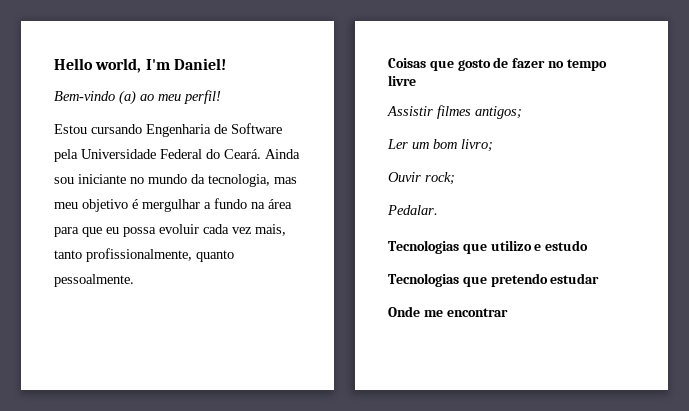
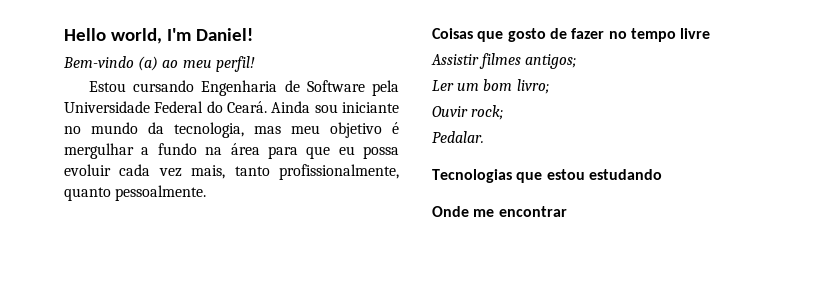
[490,240,589,251] [388,273,600,287] utilizo e estudo // Tecnologias que pretendo estudar -> [546,169,662,180] estou estudando

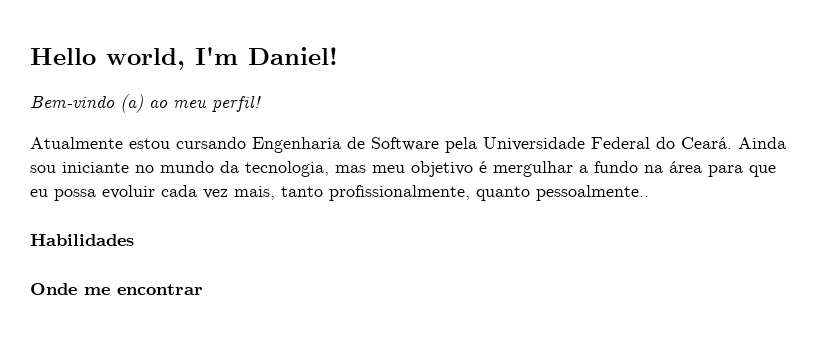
[88,81,126,92] Estou -> [30,137,170,149] Atualmente estou
[115,185,207,201] [432,28,711,42] [431,53,577,69] [432,79,549,94] [432,105,504,120] [432,131,484,143] [432,169,662,183] pessoalmente. // Coisas que gosto de fazer no tempo livre // Assistir filmes antigos; // Ler um bom livro; // Ouvir rock; // Pedalar. // Tecnologias que estou estudando -> [536,185,649,201] [30,234,134,246] pessoalmente.. // Habilidades

